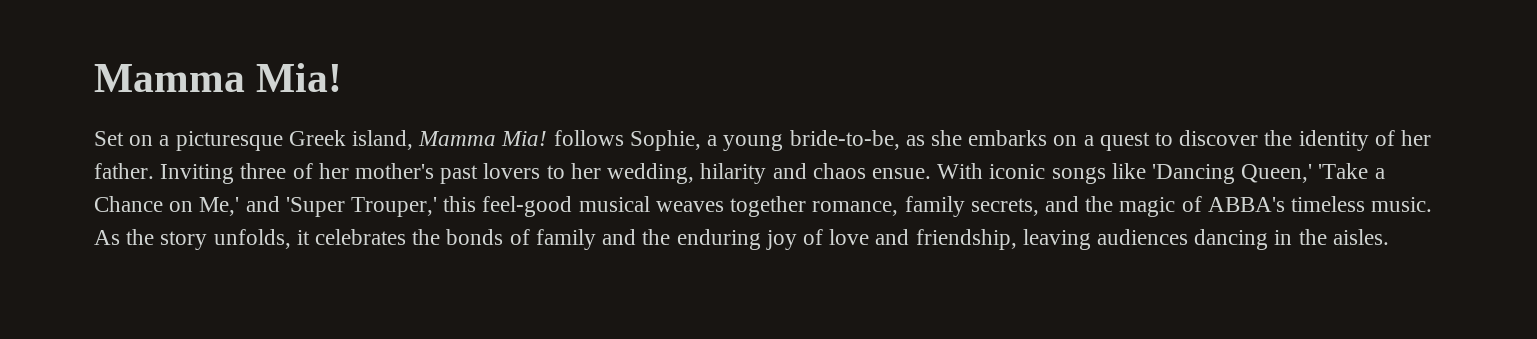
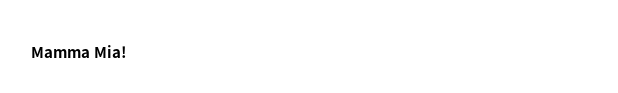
[94,63,343,92] [94,130,1432,151] [94,163,1385,184] [94,196,1433,217] [94,229,1389,250] Mamma Mia! // Set on a picturesque Greek island, Mamma Mia! follows Sophie, a young bride-to-be, as she embarks on a quest to discover the identity of her father. Inviting three of her mother's past lovers to her wedding, hilarity and chaos ensue. With iconic songs like 'Dancing Queen,' 'Take a Chance on Me,' and 'Super Trouper,' this feel-good musical weaves together romance, family secrets, and the magic of ABBA's timeless music. As the story unfolds, it celebrates the bonds of family and the enduring joy of love and friendship, leaving audiences dancing in the aisles. -> [31,45,128,58] Mamma Mia!

